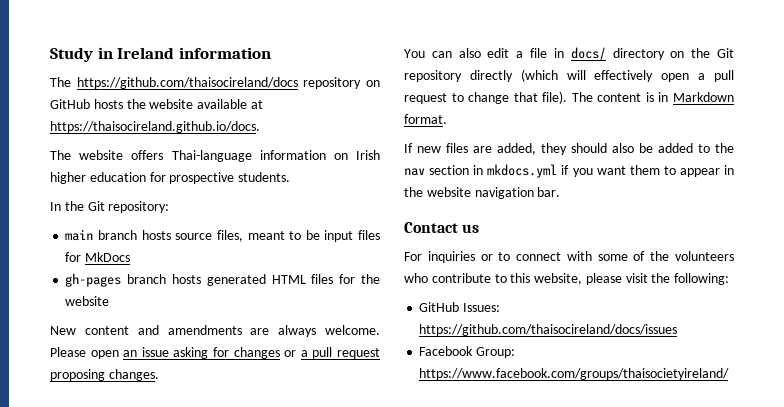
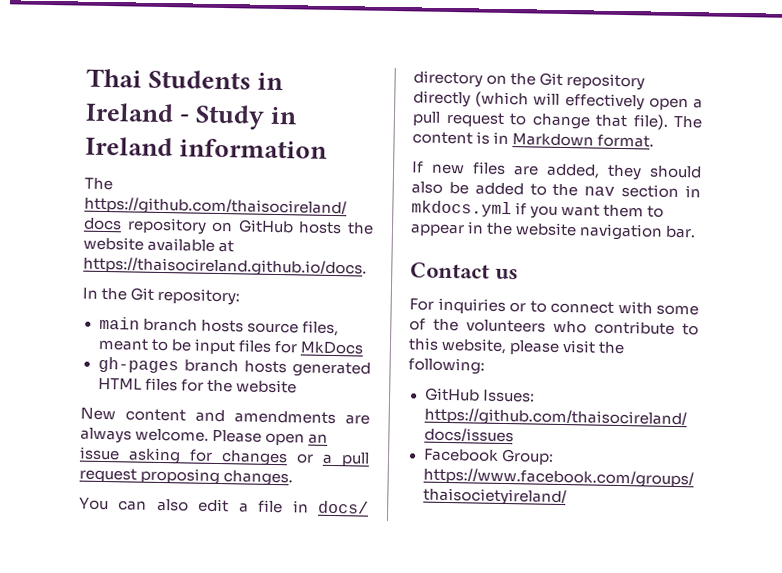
(50, 54) none -> [86,68,285,91] [85,102,190,123] Thai Students in Ireland -
[50,150,380,162] [50,172,291,184] // The website offers Thai-language information on Irish higher education for prospective students. -> (367, 267) none

